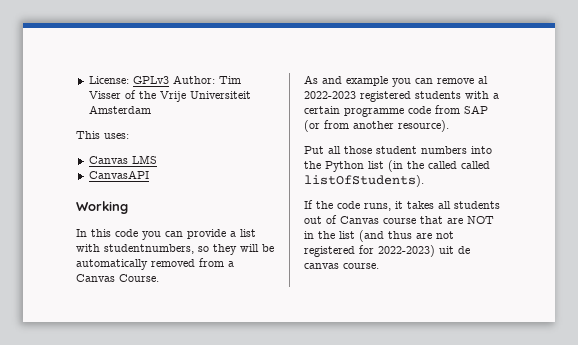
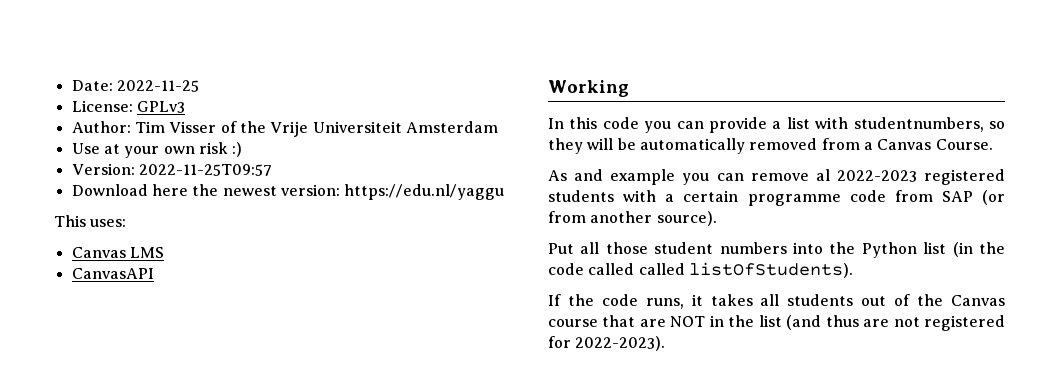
(88, 80) none -> [71,80,199,92] Date: 2022-11-25 //
(169, 80) none -> (185, 107) //
(151, 109) none -> [71,142,243,158] [71,163,272,176] [71,184,505,200] // Use at your own risk :) // Version: 2022-11-25T09:57 // Download here the newest version: https://edu.nl/yaggu
[398,120,449,132] resource). -> [656,211,717,226] source).
(424, 165) none -> [548,263,584,275] code
(337, 219) none -> [917,294,944,306] the
[378,245,470,257] [304,263,379,269] 2022-2023) uit de canvas course. -> [575,336,666,351] 2022-2023).

